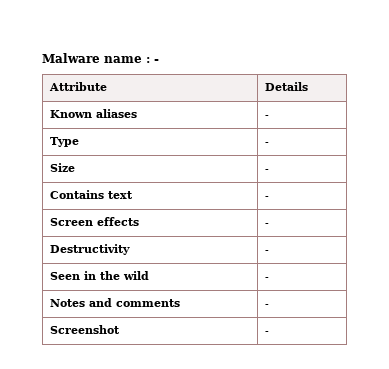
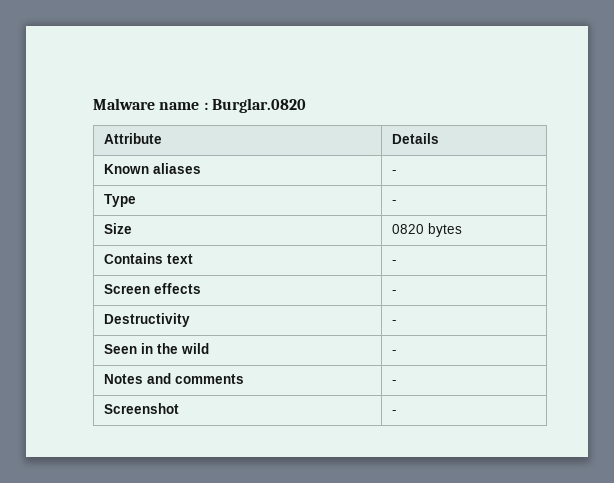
[154,59,159,63] - -> [211,98,306,113] Burglar.0820
[265,169,270,172] - -> [391,223,462,237] 0820 bytes

